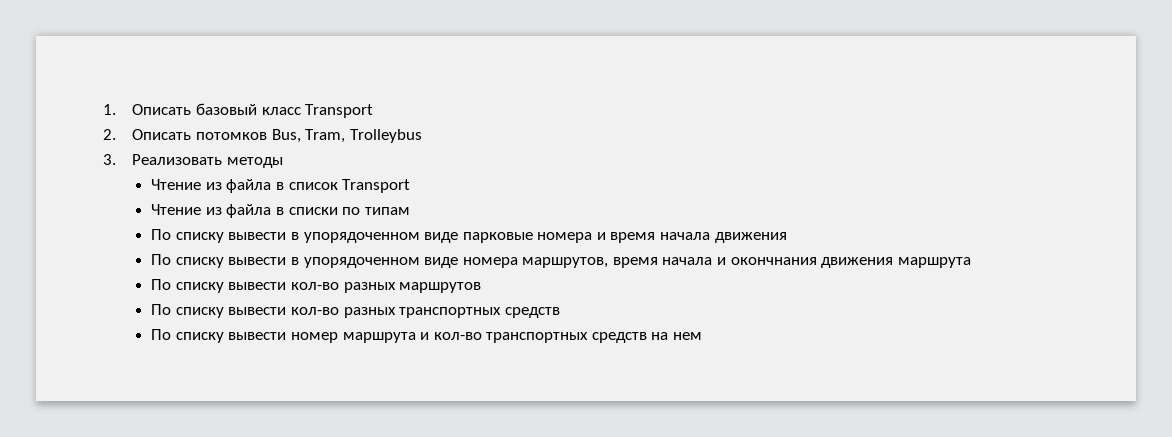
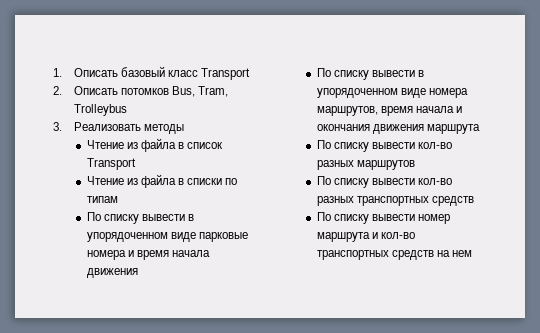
[730,257,817,265] окончнания -> [316,124,370,131] окончания

